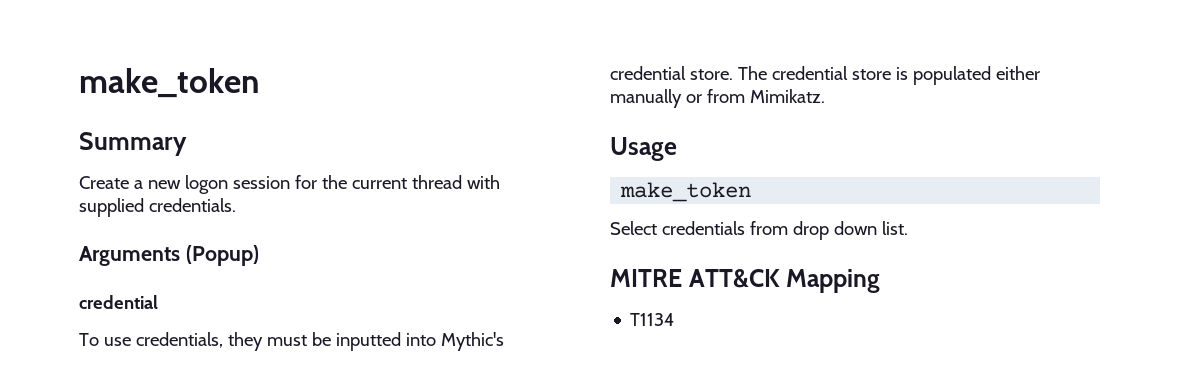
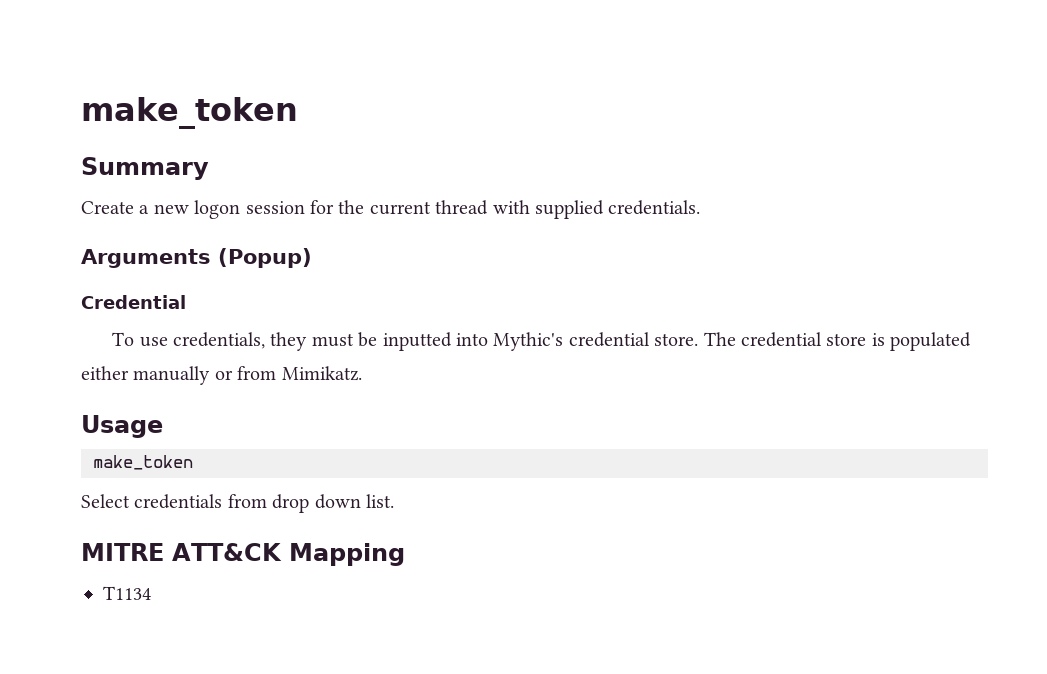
[79,295,158,309] credential -> [81,295,186,309] Credential

